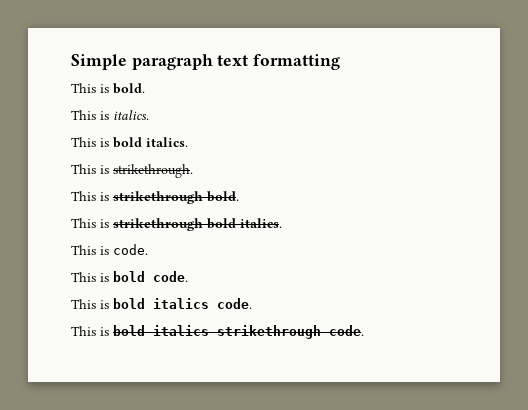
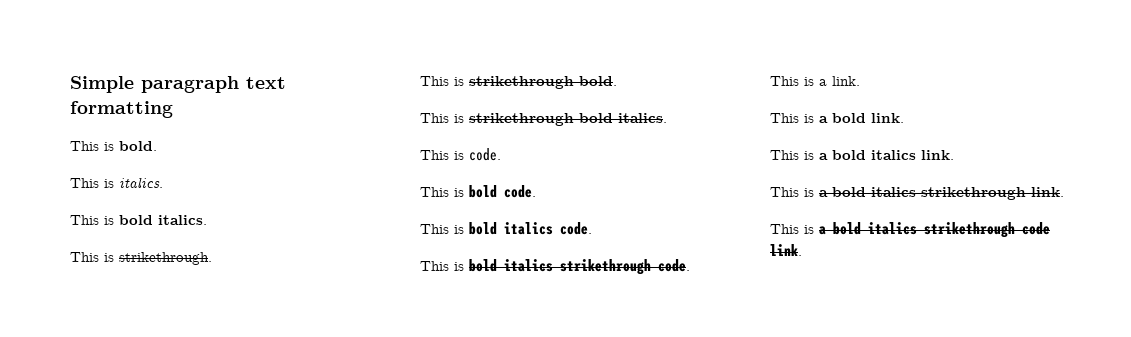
(364, 330) none -> [770,76,860,86] [770,113,904,123] [770,150,954,160] [770,187,1064,200] [770,222,1050,238] [770,244,802,256] // This is a link. // This is a bold link. // This is a bold italics link. // This is a bold italics strikethrough link. // This is a bold italics strikethrough code link.

